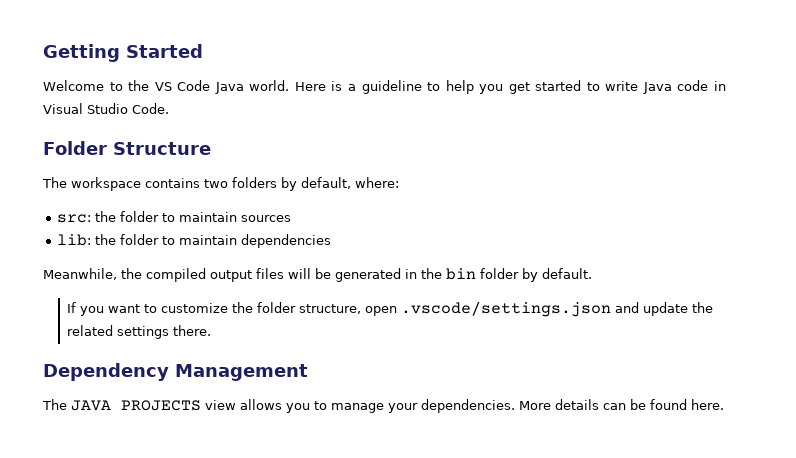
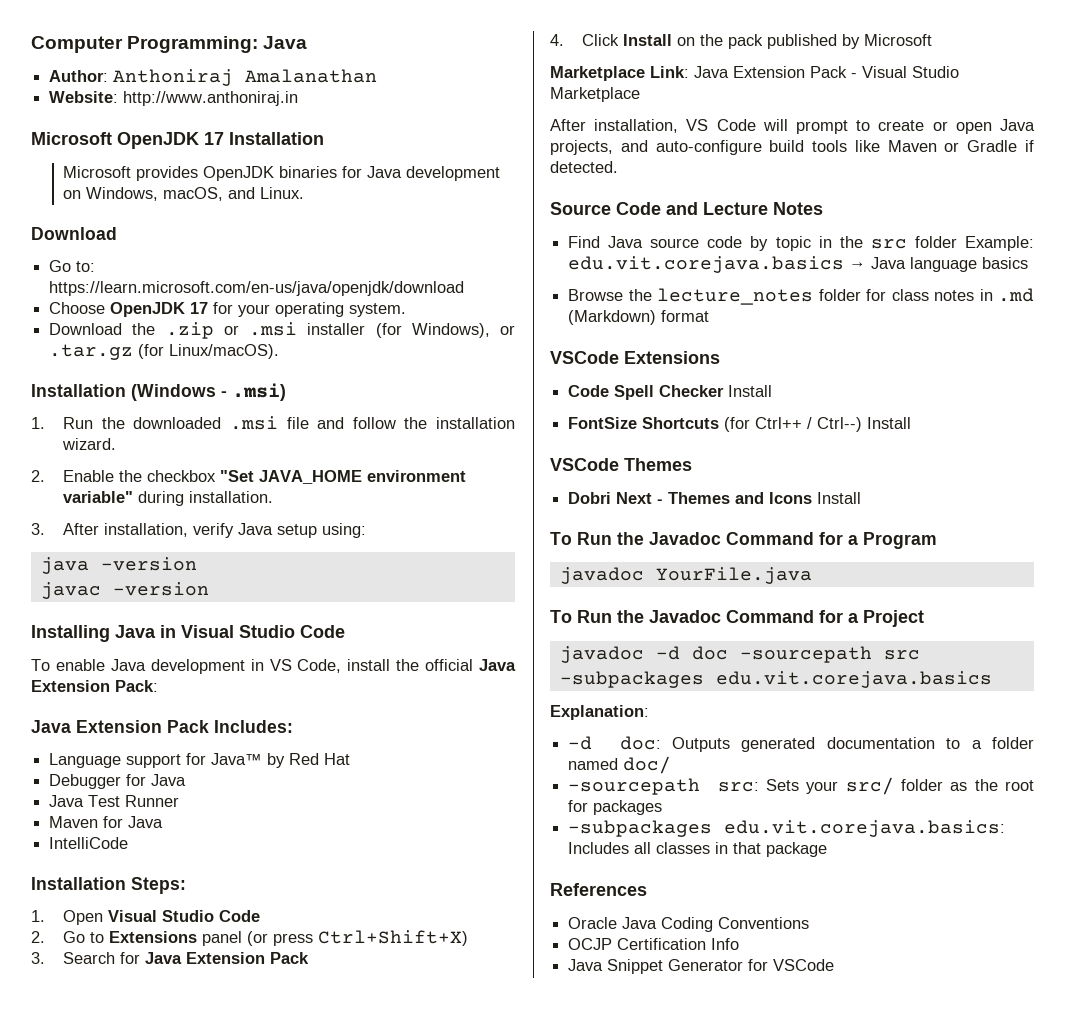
[43,44,203,62] [43,80,726,94] [43,103,169,114] [43,141,211,155] [42,177,399,191] [57,211,292,223] [57,234,332,248] [43,268,592,282] [67,301,714,317] [67,325,212,339] [43,363,308,381] [42,399,724,413] Getting Started // Welcome to the VS Code Java world. Here is a guideline to help you get started to write Java code in Visual Studio Code. // Folder Structure // The workspace contains two folders by default, where: // src: the folder to maintain sources // lib: the folder to maintain dependencies // Meanwhile, the compiled output files will be generated in the bin folder by default. // If you want to customize the folder structure, open .vscode/settings.json and update the related settings there. // Dependency Management // The JAVA PROJECTS view allows you to manage your dependencies. More details can be found here. -> [31,36,308,53] [49,69,378,86] [49,91,299,106] [31,132,324,149] [63,166,501,181] [63,187,305,201] [31,227,117,240] [49,260,96,272] [49,281,465,296] [49,302,407,317] [49,322,515,339] [49,344,280,360] [31,383,286,401] [31,416,515,430] [62,438,117,450] [31,470,467,484] [63,491,274,506] [31,523,367,538] [40,557,197,574] [40,582,209,599] [31,625,345,642] [31,659,516,674] [31,680,158,692] [31,720,293,733] [49,753,351,768] [49,774,187,789] [49,795,180,807] [49,816,164,828] [49,837,129,849] [31,877,186,894] [31,910,261,925] [31,930,469,946] [31,952,310,964] [550,34,933,49] [550,66,959,81] [550,87,640,102] [550,119,1035,134] [550,140,1034,155] [550,161,618,173] [550,202,823,215] [568,236,1034,251] [568,256,1029,273] [568,288,1034,305] [568,310,710,325] [550,351,720,364] [568,385,773,400] [568,417,912,432] [550,458,692,471] [568,492,862,504] [550,532,937,549] [559,567,812,584] [550,610,924,627] [559,646,920,663] [559,671,992,688] [550,705,649,720] [568,736,1034,752] [568,756,672,774] [568,777,1034,795] [568,800,663,815] [568,820,1006,837] [568,842,828,857] [550,883,647,896] [568,917,810,932] [568,938,740,950] [568,959,835,974] Computer Programming: Java // Author: Anthoniraj Amalanathan // Website: http://www.anthoniraj.in // Microsoft OpenJDK 17 Installation // Microsoft provides OpenJDK binaries for Java development on Windows, macOS, and Linux. // Download // Go to: https://learn.microsoft.com/en-us/java/openjdk/download // Choose OpenJDK 17 for your operating system. // Download the .zip or .msi installer (for Windows), or .tar.gz (for Linux/macOS). // Installation (Windows - .msi) // 1. Run the downloaded .msi file and follow the installation wizard. // 2. Enable the checkbox "Set JAVA_HOME environment variable" during installation. // 3. After installation, verify Java setup using: // java -version // javac -version // Installing Java in Visual Studio Code // To enable Java development in VS Code, install the official Java Extension Pack: // Java Extension Pack Includes: // Language support for Java™ by Red Hat // Debugger for Java // Java Test Runner // Maven for Java // IntelliCode // Installation Steps: // 1. Open Visual Studio Code // 2. Go to Extensions panel (or press Ctrl+Shift+X) // 3. Search for Java Extension Pack // 4. Click Install on the pack published by Microsoft // Marketplace Link: Java Extension Pack - Visual Studio Marketplace // After installation, VS Code will prompt to create or open Java projects, and auto-configure build tools like Maven or Gradle if detected. // Source Code and Lecture Notes // Find Java source code by topic in the src folder Example: edu.vit.corejava.basics → Java language basics // Browse the lecture_notes folder for class notes in .md (Markdown) format // VSCode Extensions // Code Spell Checker Install // FontSize Shortcuts (for Ctrl++ / Ctrl--) Install // VSCode Themes // Dobri Next - Themes and Icons Install // To Run the Javadoc Command for a Program // javadoc YourFile.java // To Run the Javadoc Command for a Project // javadoc -d doc -sourcepath src -subpackages edu.vit.corejava.basics // Explanation: // -d doc: Outputs generated documentation to a folder named doc/ // -sourcepath src: Sets your src/ folder as the root for packages // -subpackages edu.vit.corejava.basics: Includes all classes in that package // References // Oracle Java Coding Conventions // OCJP Certification Info // Java Snippet Generator for VSCode

